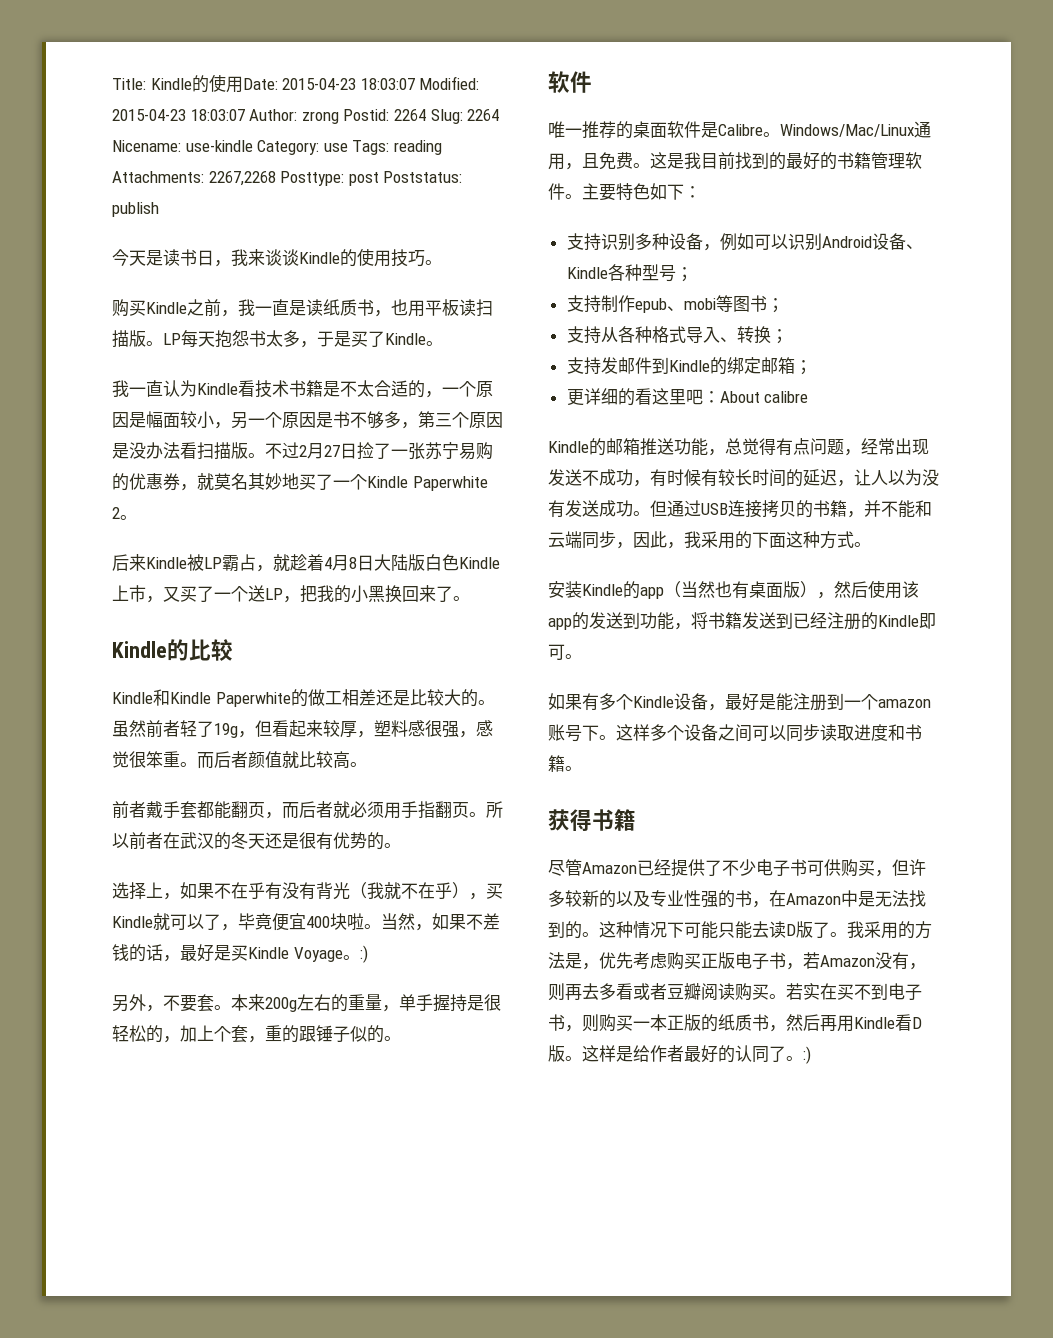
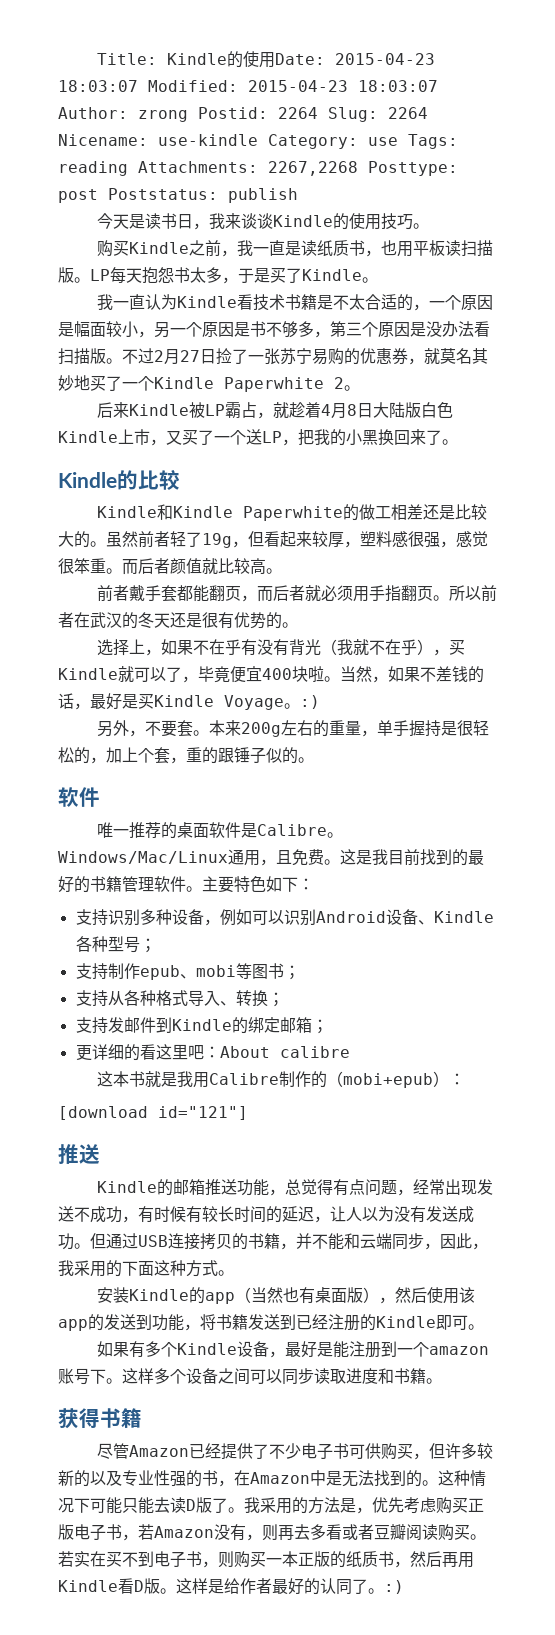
(809, 397) none -> [96,1071,465,1088] [58,1106,248,1120] [58,1144,100,1164] // 这本书就是我用Calibre制作的（mobi+epub）： // [download id="121"] // 推送

